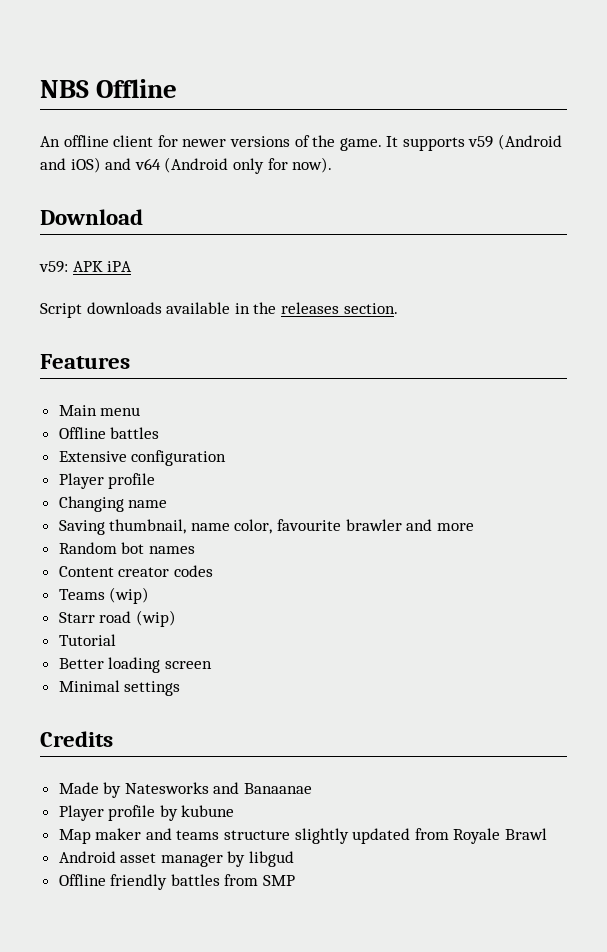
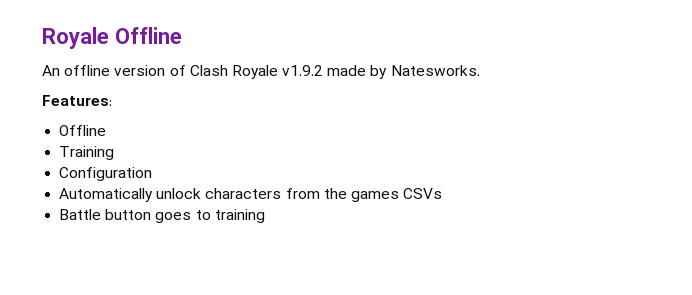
[40,80,89,98] NBS -> [42,27,109,49] Royale
[113,134,563,151] [40,157,333,174] [40,209,143,225] [39,261,133,273] [40,302,398,318] [40,354,130,369] [58,405,141,416] [58,427,160,439] [58,450,227,466] [58,473,156,489] [58,496,168,512] [58,519,474,535] [58,542,195,554] [58,565,213,577] [58,587,150,604] [58,610,176,627] [58,634,116,646] [58,657,212,673] [58,680,181,696] [40,731,113,747] [58,782,313,798] [58,805,235,821] [58,828,548,844] [58,851,295,867] [58,874,296,890] client for newer versions of the game. It supports v59 (Android and iOS) and v64 (Android only for now). // Download // v59: APK iPA // Script downloads available in the releases section. // Features // Main menu // Offline battles // Extensive configuration // Player profile // Changing name // Saving thumbnail, name color, favourite brawler and more // Random bot names // Content creator codes // Teams (wip) // Starr road (wip) // Tutorial // Better loading screen // Minimal settings // Credits // Made by Natesworks and Banaanae // Player profile by kubune // Map maker and teams structure slightly updated from Royale Brawl // Android asset manager by libgud // Offline friendly battles from SMP -> [114,65,480,79] [42,95,112,106] [59,125,107,136] [59,146,115,160] [59,167,153,181] [59,188,443,202] [59,209,265,223] version of Clash Royale v1.9.2 made by Natesworks. // Features: // Offline // Training // Configuration // Automatically unlock characters from the games CSVs // Battle button goes to training

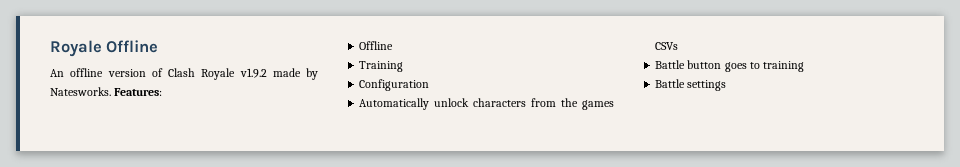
(480, 70) // -> (111, 91) none
(265, 216) none -> [655,79,727,91] // Battle settings

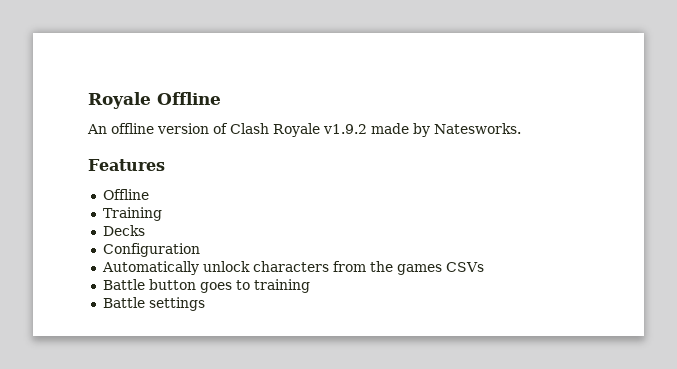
[114,88,163,96] Features: -> [88,159,165,171] // Features
(404, 66) none -> [102,225,145,236] // Decks

